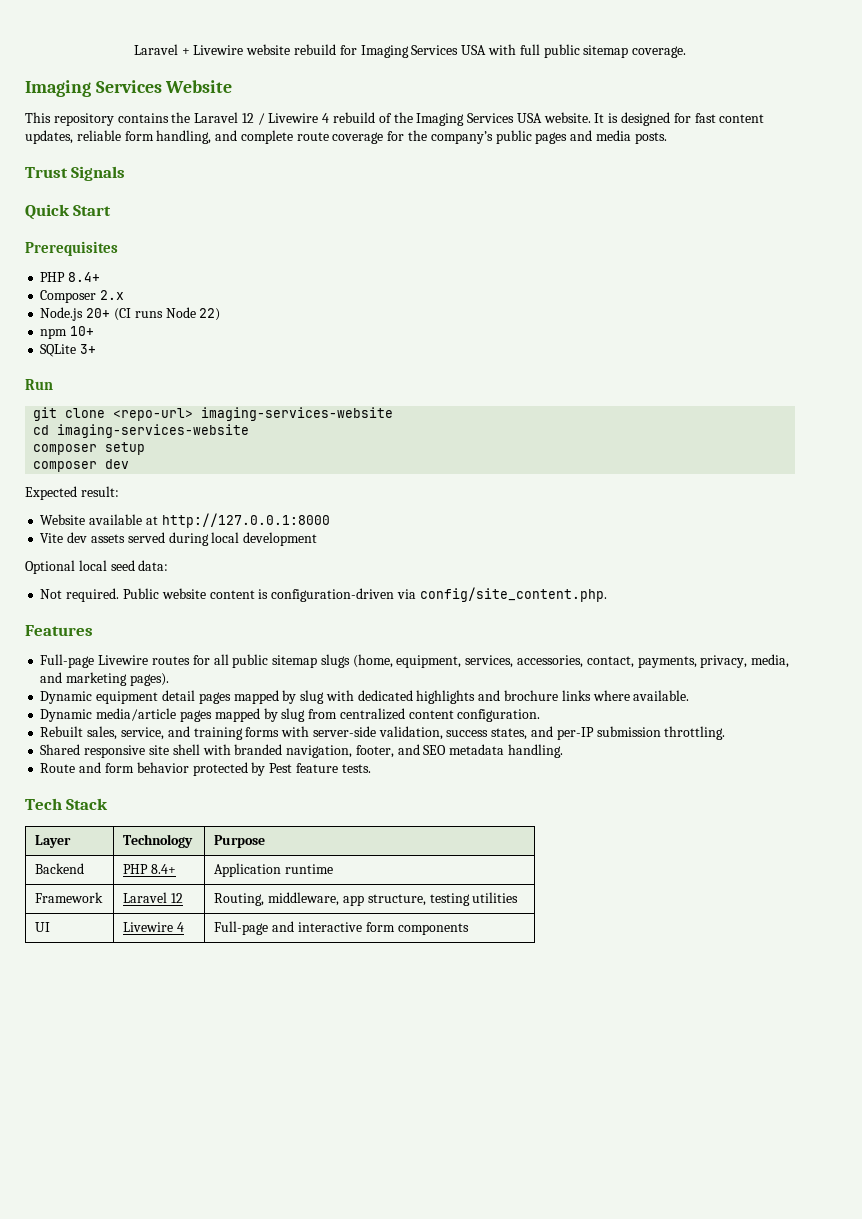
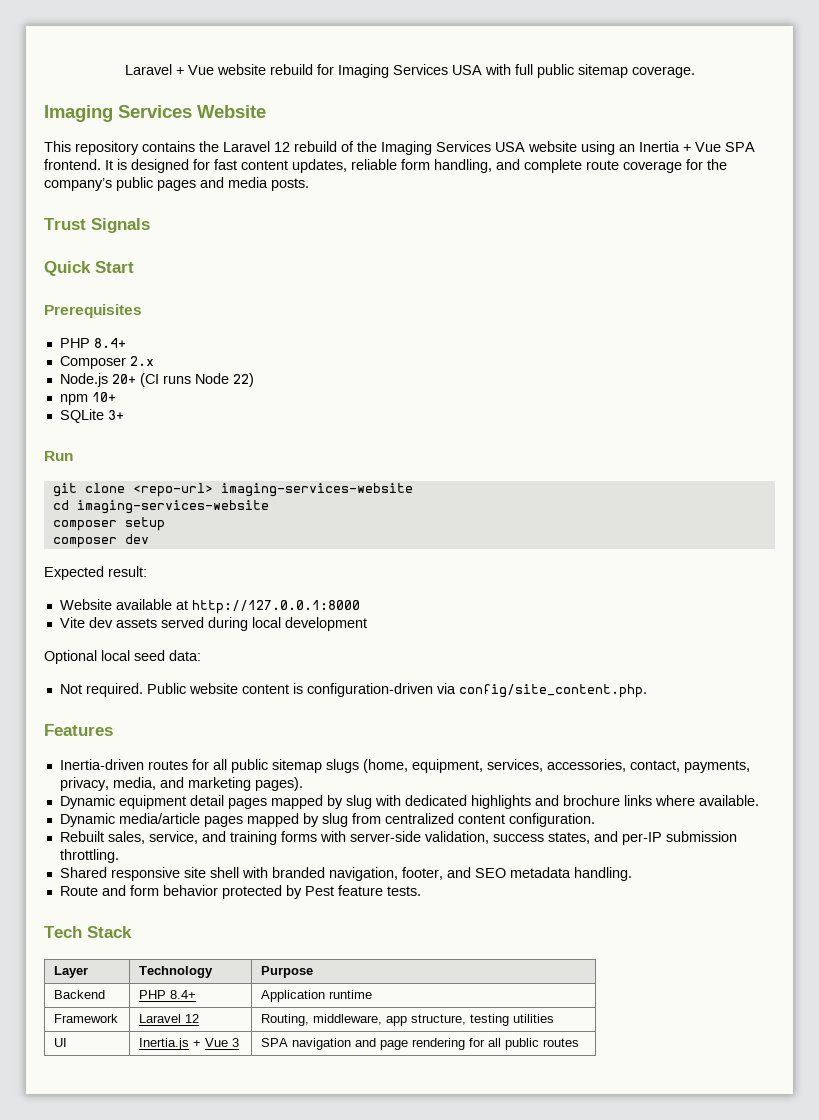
[193,45,244,55] Livewire -> [187,65,214,75] Vue
[257,113,330,125] / Livewire 4 -> (290, 147) none
[543,112,591,123] website. -> [528,141,755,155] [44,159,101,170] website using an Inertia + Vue SPA frontend.
[40,654,149,668] Full-page Livewire -> [59,759,144,770] Inertia-driven
[123,922,185,932] [214,921,469,935] Livewire 4 | Full-page and interactive form components -> [139,1038,240,1050] [261,1038,580,1050] Inertia.js + Vue 3 | SPA navigation and page rendering for all public routes

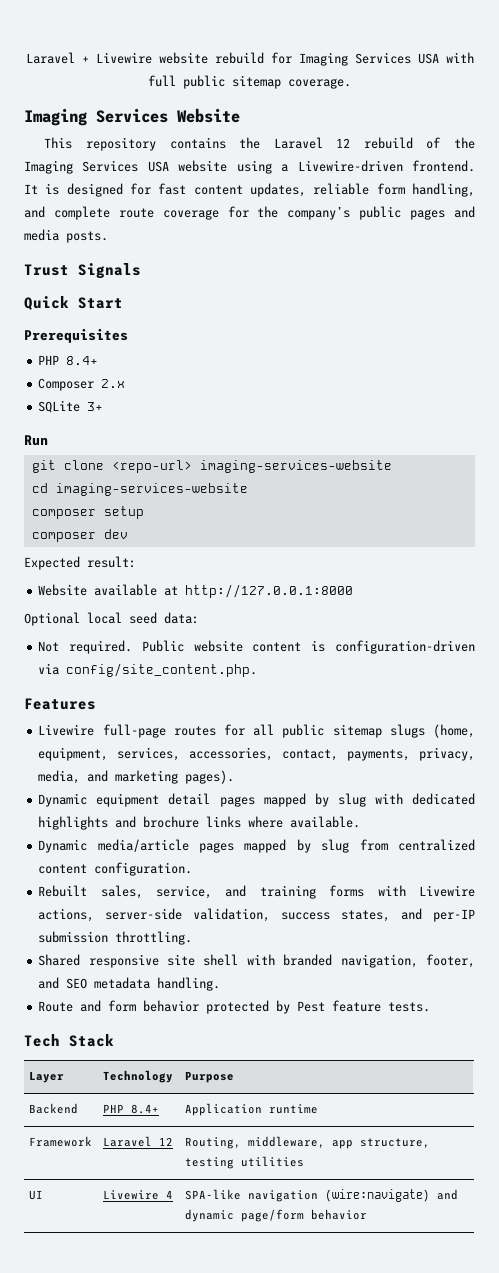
[187,65,214,75] Vue -> [95,52,152,64] Livewire
[619,141,755,152] an Inertia + Vue SPA -> [281,160,403,172] a Livewire-driven
[59,373,254,387] [59,392,116,405] // Node.js 20+ (CI runs Node 22) // npm 10+ -> (126, 383) none
[59,617,367,631] // Vite dev assets served during local development -> (354, 591) none
[59,759,144,770] Inertia-driven -> [38,724,166,738] Livewire full-page
(346, 836) none -> [419,885,475,897] [38,908,95,922] Livewire actions,
[139,1038,240,1050] [261,1038,580,1050] Inertia.js + Vue 3 | SPA navigation and page rendering for all public routes -> [103,1190,174,1200] [185,1189,459,1202] [185,1209,368,1222] Livewire 4 | SPA-like navigation (wire:navigate) and dynamic page/form behavior

